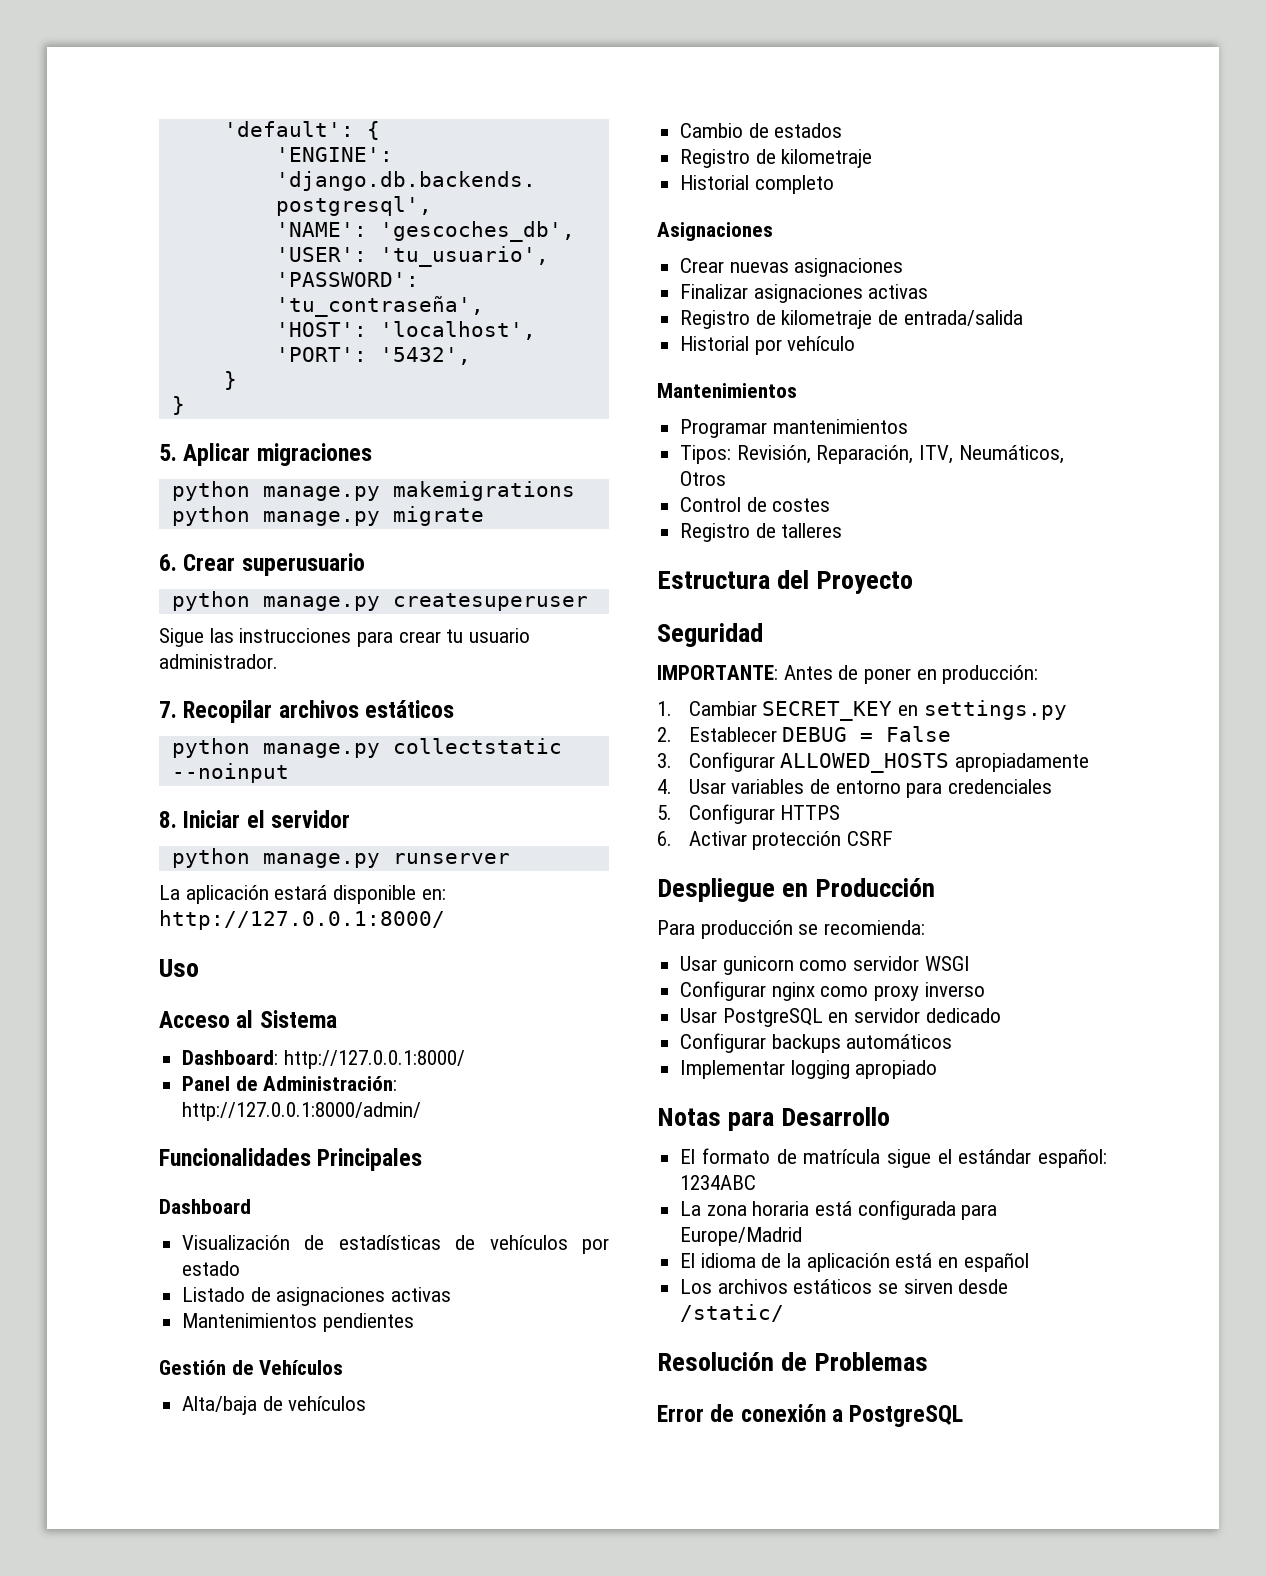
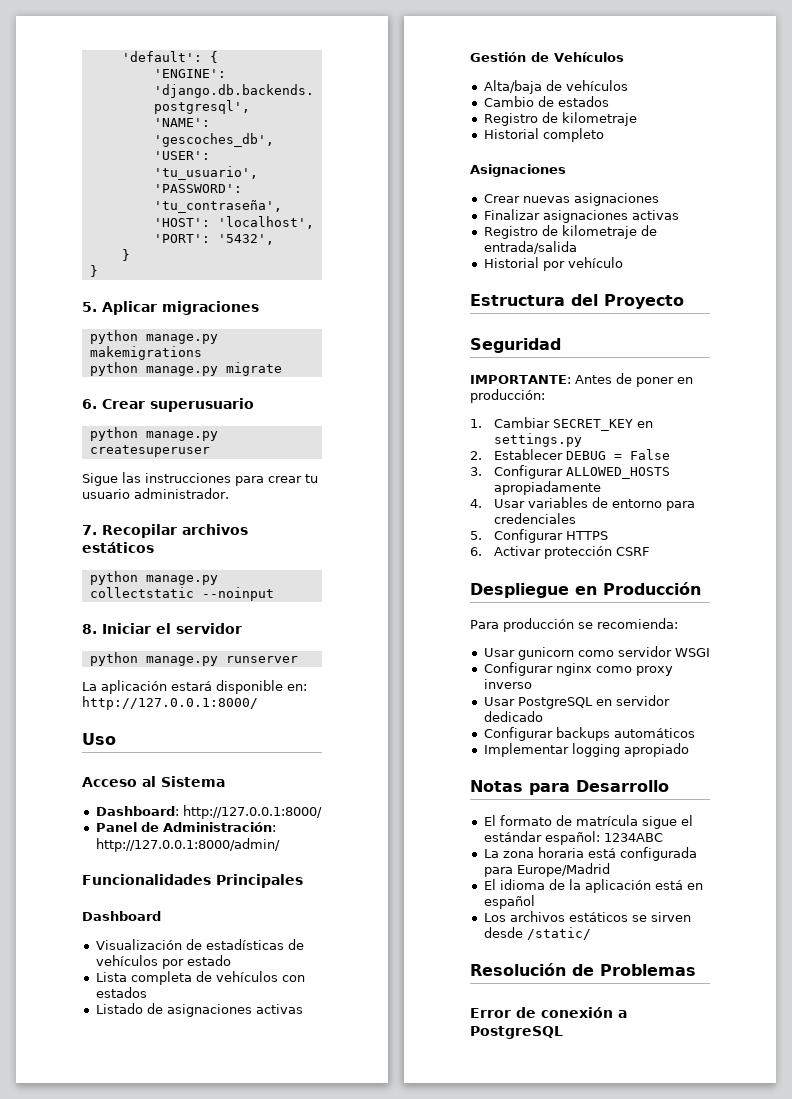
(241, 1268) none -> [95,971,305,985] [95,987,147,998] // Lista completa de vehículos con estados
[182,1313,414,1332] // Mantenimientos pendientes -> (303, 1009) none
[657,383,797,398] [680,419,908,438] [680,445,1064,464] [680,471,727,486] [680,497,831,512] [680,523,843,542] // Mantenimientos // Programar mantenimientos // Tipos: Revisión, Reparación, ITV, Neumáticos, Otros // Control de costes // Registro de talleres -> (623, 262) none

